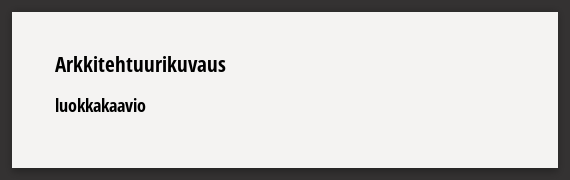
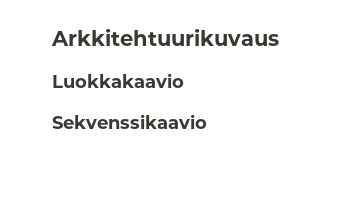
[55,98,146,112] luokkakaavio -> [52,73,184,88] [52,114,207,129] Luokkakaavio // Sekvenssikaavio

